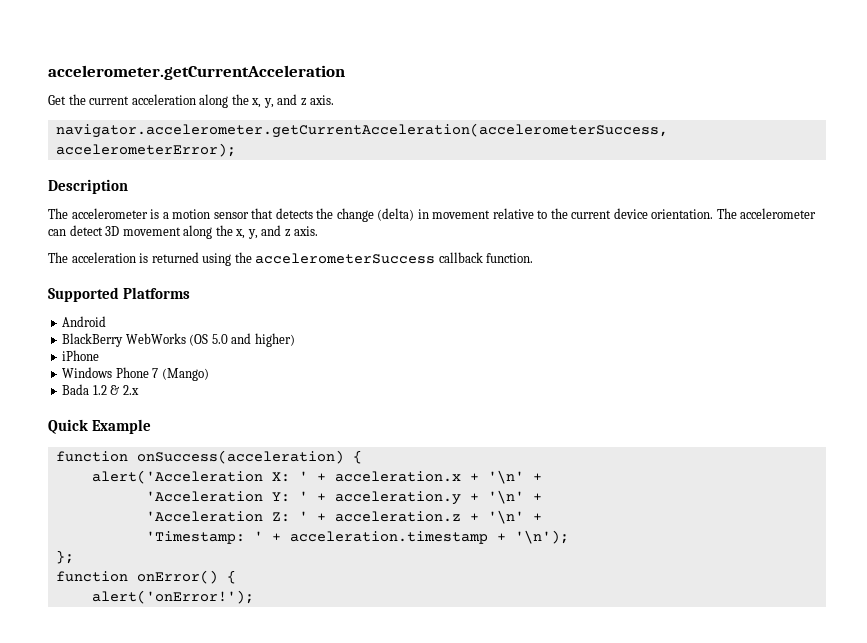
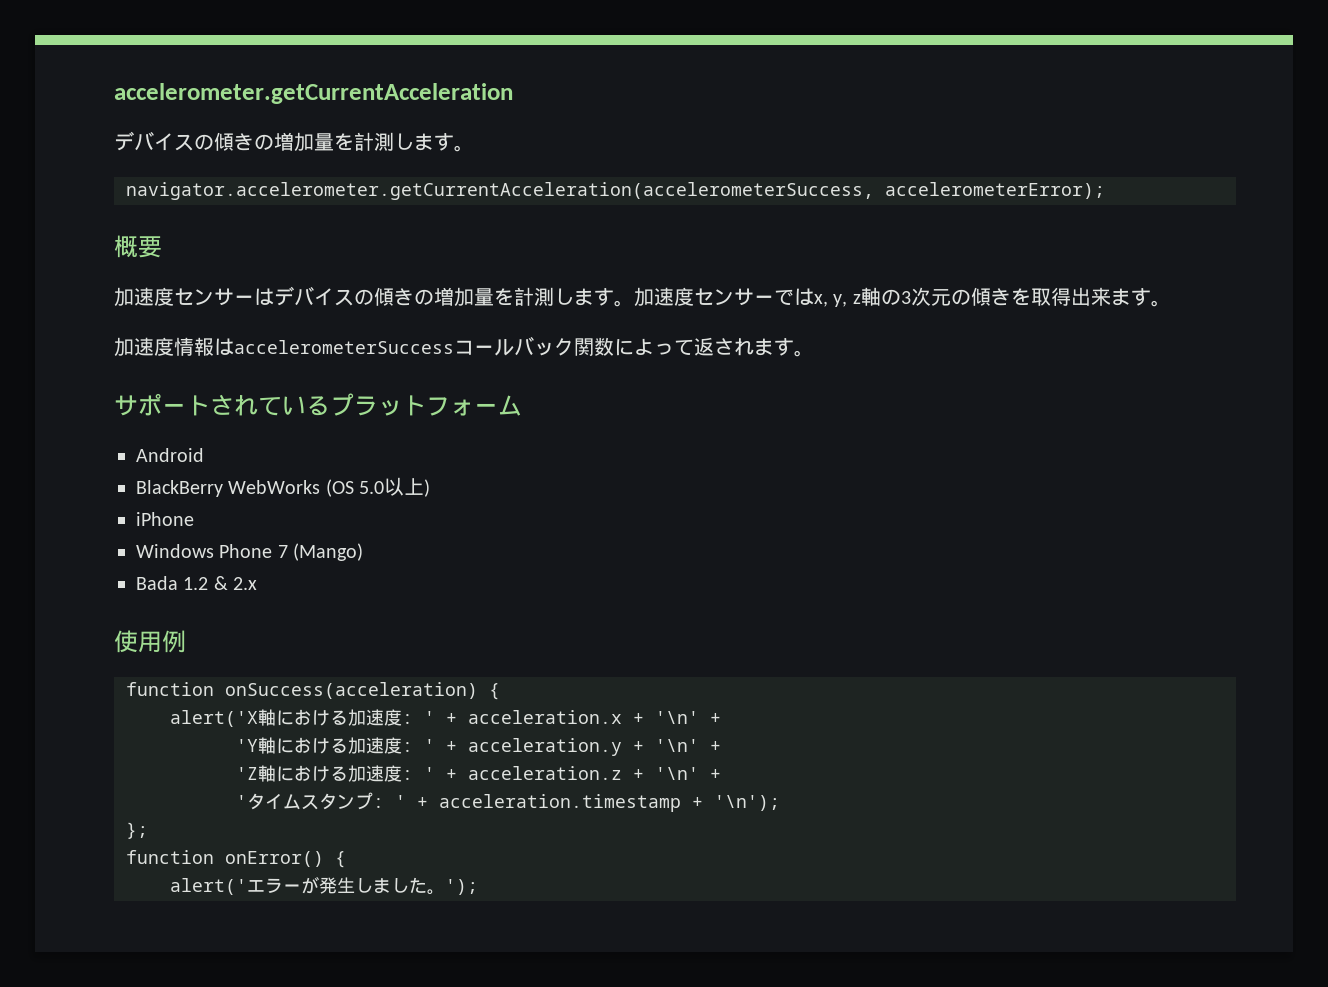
[48,94,335,108] [55,123,668,138] [55,143,236,157] [48,179,128,194] [48,208,817,222] [48,225,319,239] [48,252,534,266] [48,287,191,302] Get the current acceleration along the x, y, and z axis. // navigator.accelerometer.getCurrentAcceleration(accelerometerSuccess, accelerometerError); // Description // The accelerometer is a motion sensor that detects the change (delta) in movement relative to the current device orientation. The accelerometer can detect 3D movement along the x, y, and z axis. // The acceleration is returned using the accelerometerSuccess callback function. // Supported Platforms -> [114,131,474,152] [126,182,1105,200] [114,235,162,258] [114,286,1171,307] [114,336,814,357] [114,393,522,416] デバイスの傾きの増加量を計測します。 // navigator.accelerometer.getCurrentAcceleration(accelerometerSuccess, accelerometerError); // 概要 // 加速度センサーはデバイスの傾きの増加量を計測します。加速度センサーではx, y, z軸の3次元の傾きを取得出来ます。 // 加速度情報はaccelerometerSuccessコールバック関数によって返されます。 // サポートされているプラットフォーム
[231,333,295,347] and higher) -> [384,477,431,497] 以上)
[48,419,152,434] Quick Example -> [114,630,186,653] 使用例
[91,470,290,484] alert('Acceleration X: -> [170,709,413,727] alert('X軸における加速度:
[145,491,290,502] 'Acceleration Y: -> [236,737,413,754] 'Y軸における加速度:
[145,511,290,522] 'Acceleration Z: -> [236,765,413,782] 'Z軸における加速度:
[145,531,245,544] 'Timestamp: -> [236,792,384,810] 'タイムスタンプ:
[91,590,254,604] alert('onError!'); -> [170,876,478,895] alert('エラーが発生しました。');

